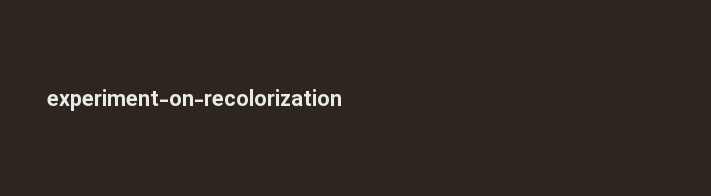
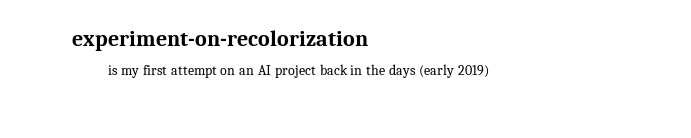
(342, 100) none -> [108,64,489,78] // is my first attempt on an AI project back in the days (early 2019)

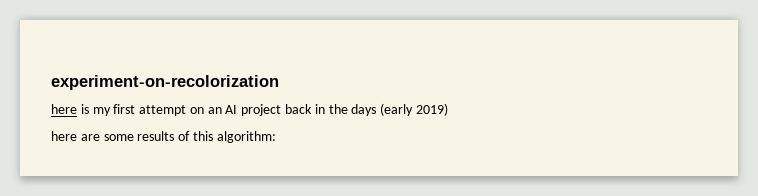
(368, 40) none -> [51,104,77,114] here
(489, 71) none -> [51,131,276,143] // here are some results of this algorithm:

